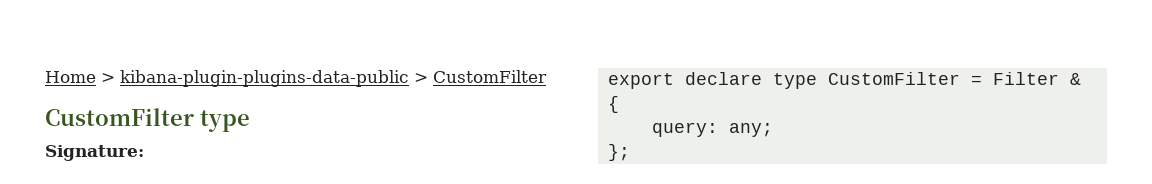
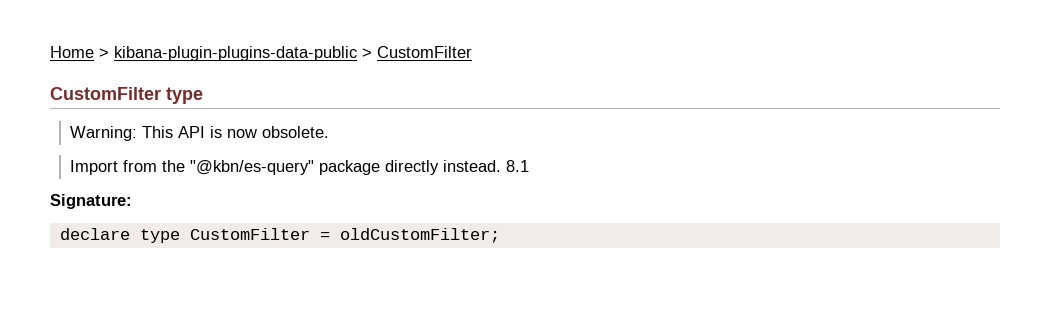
(250, 121) none -> [70,126,330,141] [70,160,530,175] // Warning: This API is now obsolete. // Import from the "@kbn/es-query" package directly instead. 8.1
[607,73,674,89] export -> (132, 201) none
[992,72,1081,85] [607,96,619,113] [651,122,773,137] [607,144,630,161] Filter & { // query: any; // }; -> [339,228,500,243] oldCustomFilter;

